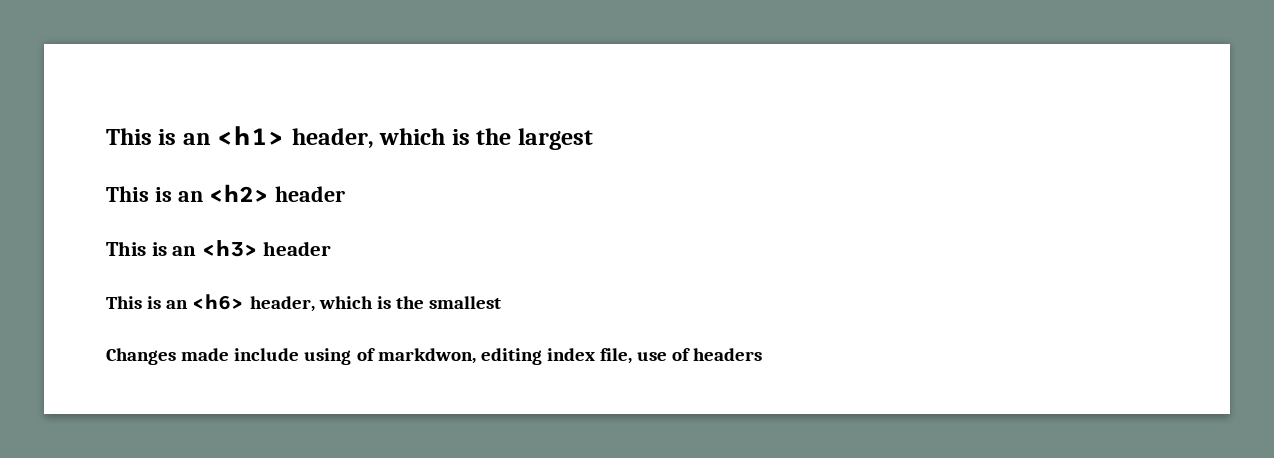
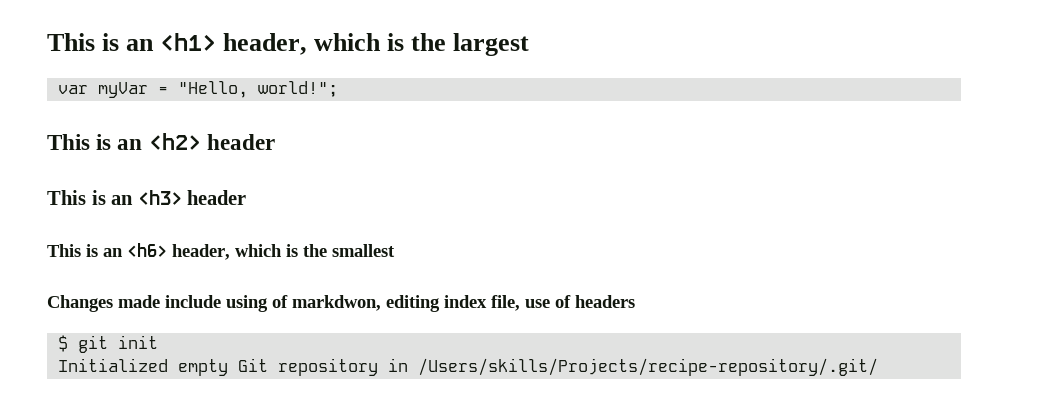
(593, 139) none -> [58,81,339,98] // var myVar = "Hello, world!";
(763, 354) none -> [58,335,159,353] [58,358,879,376] // $ git init // Initialized empty Git repository in /Users/skills/Projects/recipe-repository/.git/

